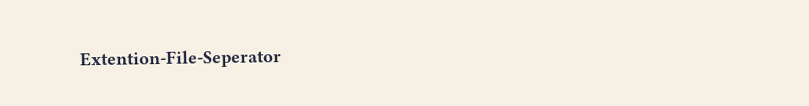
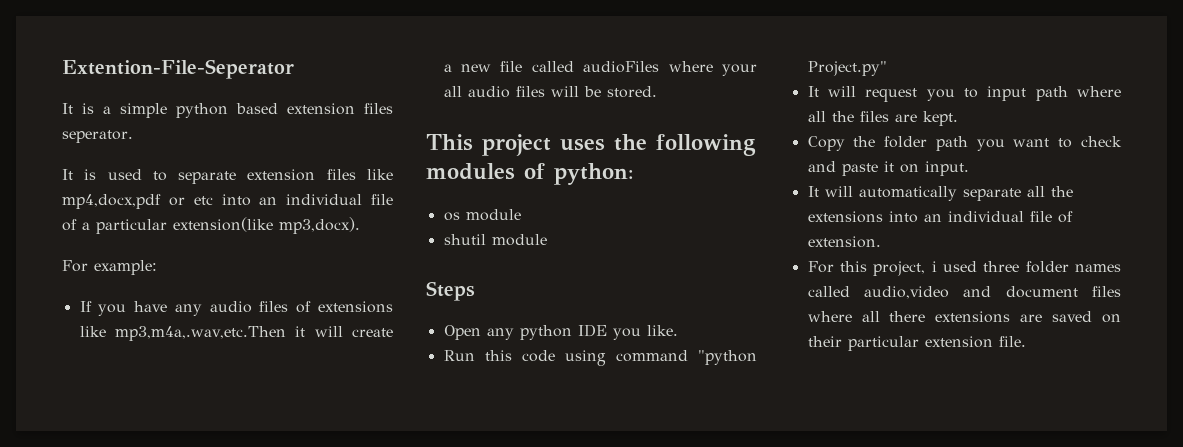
(282, 59) none -> [62,103,393,118] [62,130,133,143] [62,169,393,184] [62,194,393,209] [62,217,360,234] [62,260,157,275] [79,301,393,316] [79,326,393,341] [443,61,757,76] [443,86,657,98] [426,134,756,156] [426,163,634,185] [443,209,521,221] [443,234,547,246] [426,281,475,301] [443,324,678,340] [443,350,757,366] [807,61,887,76] [807,86,1121,102] [807,111,958,126] [807,136,1122,151] [807,161,969,176] [807,186,1073,201] [807,211,1073,223] [807,236,881,248] [807,261,1121,276] [807,286,1121,299] [807,311,1121,323] [807,336,1026,351] // It is a simple python based extension files seperator. // It is used to separate extension files like mp4,docx,pdf or etc into an individual file of a particular extension(like mp3,docx). // For example: // If you have any audio files of extensions like mp3,m4a,.wav,etc.Then it will create a new file called audioFiles where your all audio files will be stored. // This project uses the following modules of python: // os module // shutil module // Steps // Open any python IDE you like. // Run this code using command "python Project.py" // It will request you to input path where all the files are kept. // Copy the folder path you want to check and paste it on input. // It will automatically separate all the extensions into an individual file of extension. // For this project, i used three folder names called audio,video and document files where all there extensions are saved on their particular extension file.

